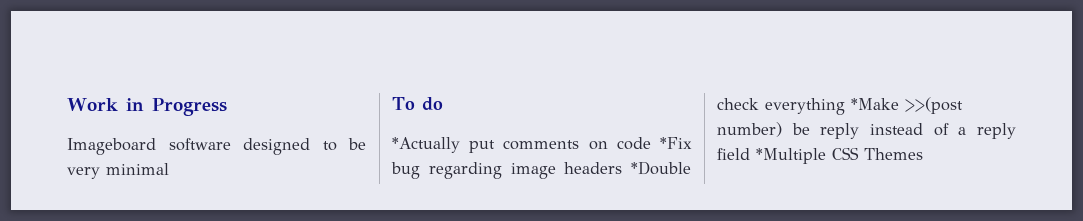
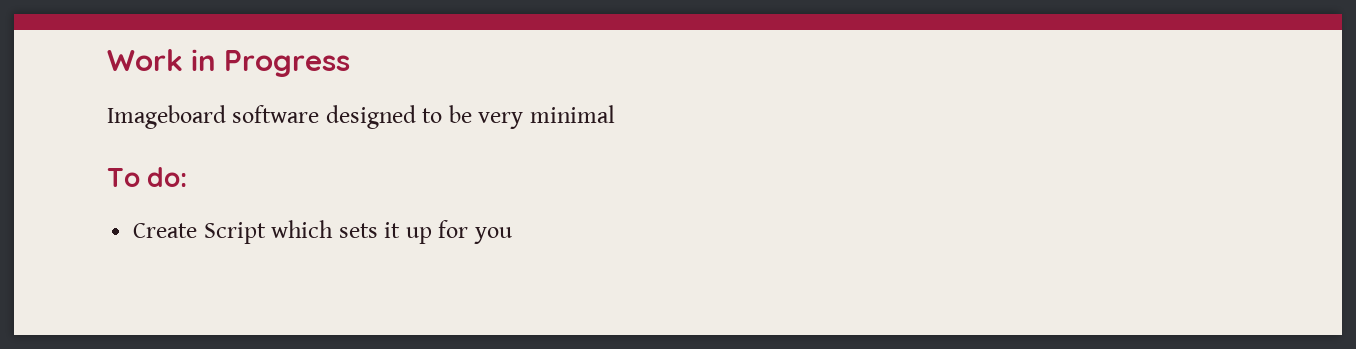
[421,97,443,111] [392,137,692,153] [391,161,691,179] [717,97,963,115] [717,122,1016,139] [717,147,923,164] do // *Actually put comments on code *Fix bug regarding image headers *Double check everything *Make >>(post number) be reply instead of a reply field *Multiple CSS Themes -> [147,167,188,187] [133,220,512,244] do: // Create Script which sets it up for you

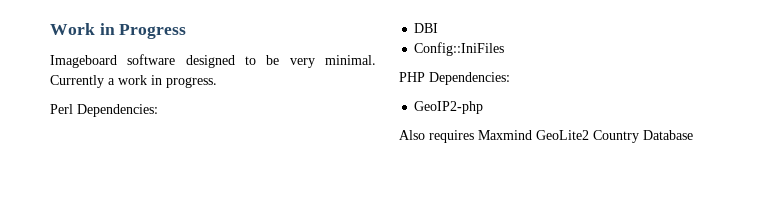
[529,105,615,123] [107,167,188,187] [133,220,512,244] minimal // To do: // Create Script which sets it up for you -> [325,55,376,65] [50,75,217,88] [50,104,158,117] [414,23,439,33] [414,42,505,56] [399,72,510,85] [414,101,484,114] [399,130,693,143] minimal. Currently a work in progress. // Perl Dependencies: // DBI // Config::IniFiles // PHP Dependencies: // GeoIP2-php // Also requires Maxmind GeoLite2 Country Database

